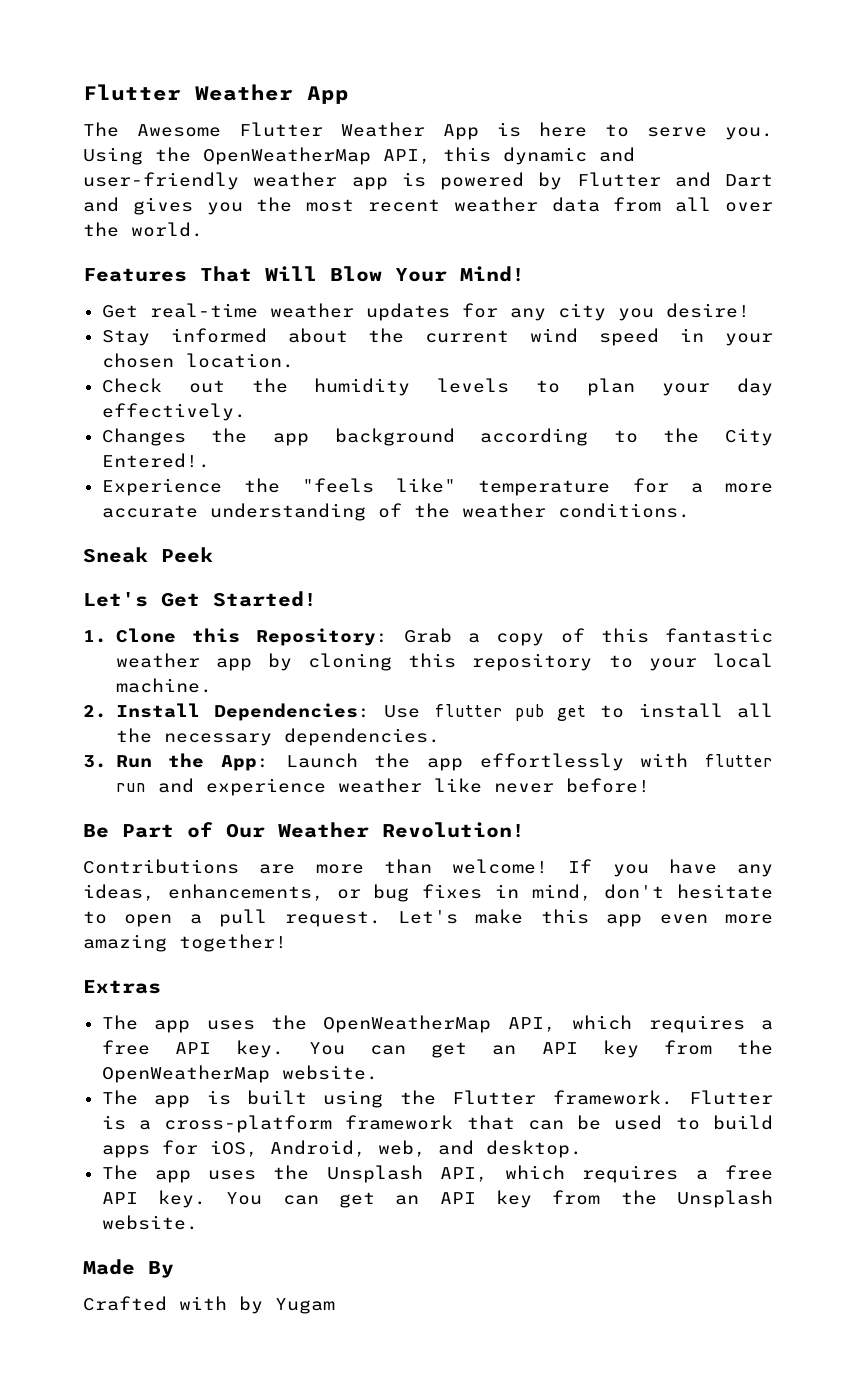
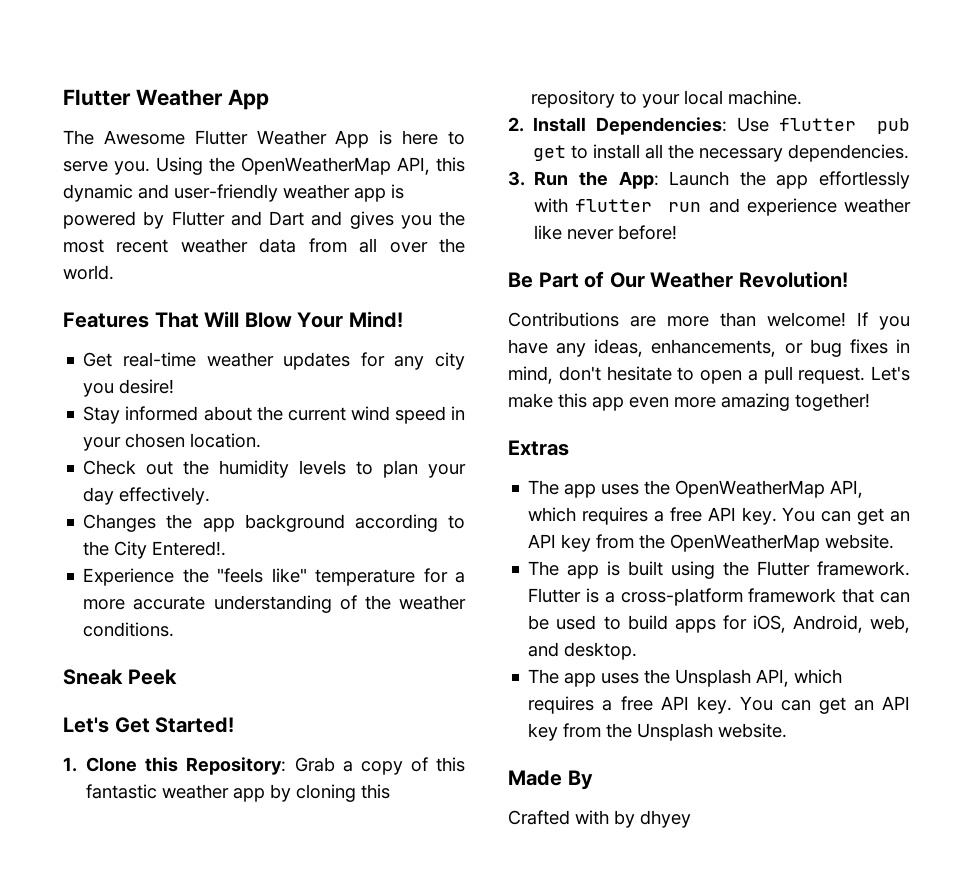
[275,1298,335,1314] Yugam -> [640,810,691,828] dhyey

